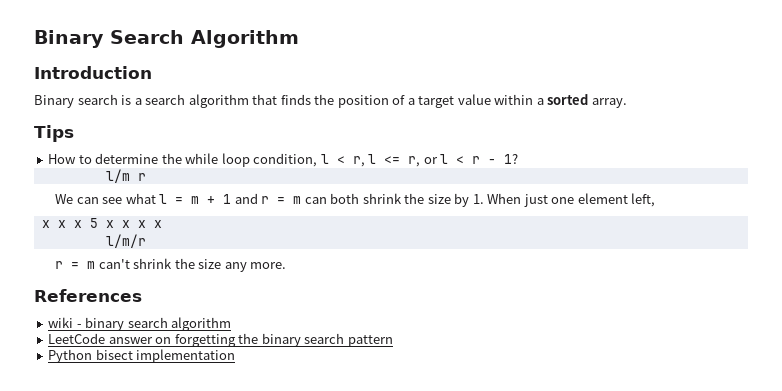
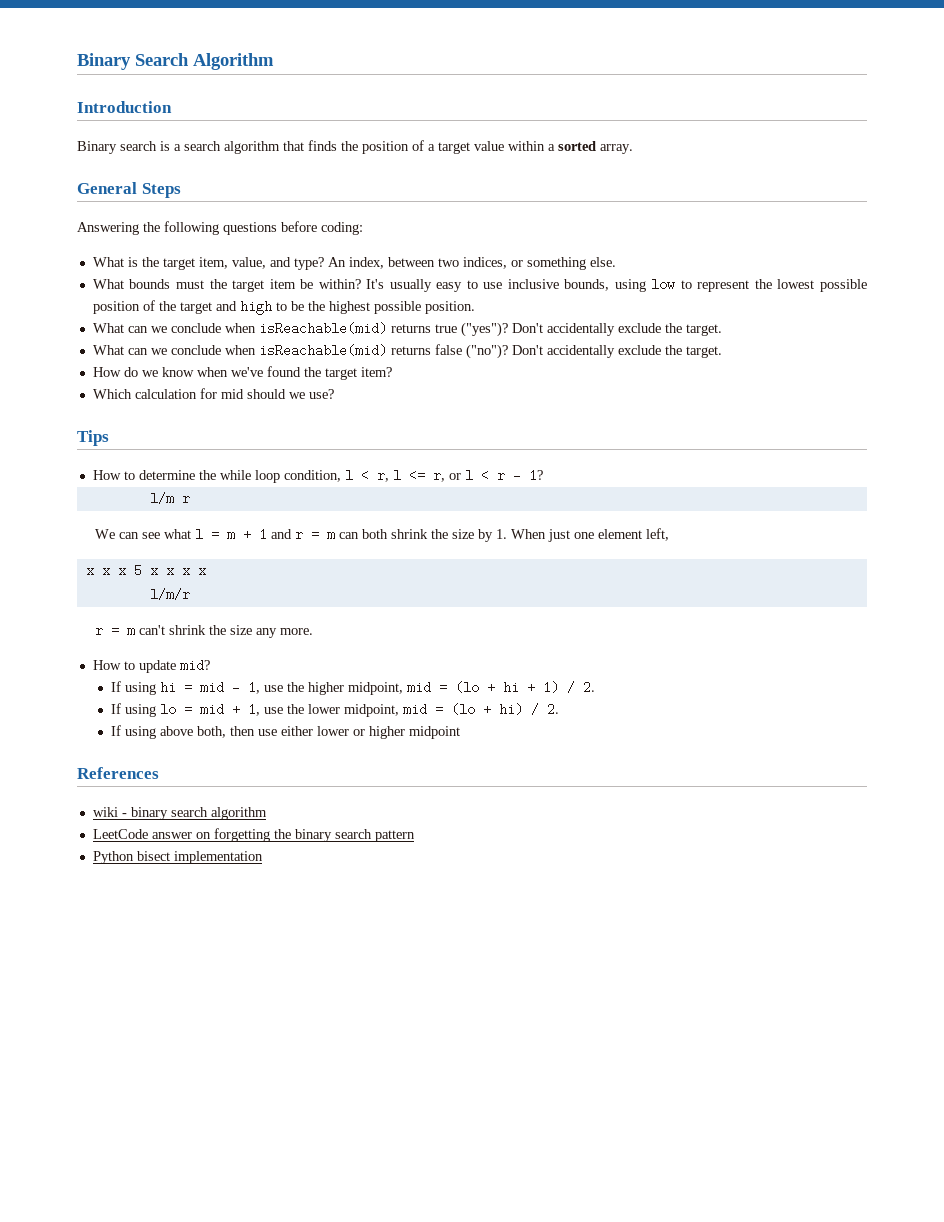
(627, 103) none -> [77,182,181,198] [77,221,363,235] [92,257,616,270] [92,279,867,292] [92,300,475,315] [92,322,722,337] [92,344,722,359] [92,366,392,380] [92,388,334,399] // General Steps // Answering the following questions before coding: // What is the target item, value, and type? An index, between two indices, or something else. // What bounds must the target item be within? It's usually easy to use inclusive bounds, using low to represent the lowest possible position of the target and high to be the highest possible position. // What can we conclude when isReachable(mid) returns true ("yes")? Don't accidentally exclude the target. // What can we conclude when isReachable(mid) returns false ("no")? Don't accidentally exclude the target. // How do we know when we've found the target item? // Which calculation for mid should we use?
(287, 265) none -> [92,659,210,673] [110,681,595,695] [110,703,559,717] [110,725,460,739] // How to update mid? // If using hi = mid - 1, use the higher midpoint, mid = (lo + hi + 1) / 2. // If using lo = mid + 1, use the lower midpoint, mid = (lo + hi) / 2. // If using above both, then use either lower or higher midpoint

